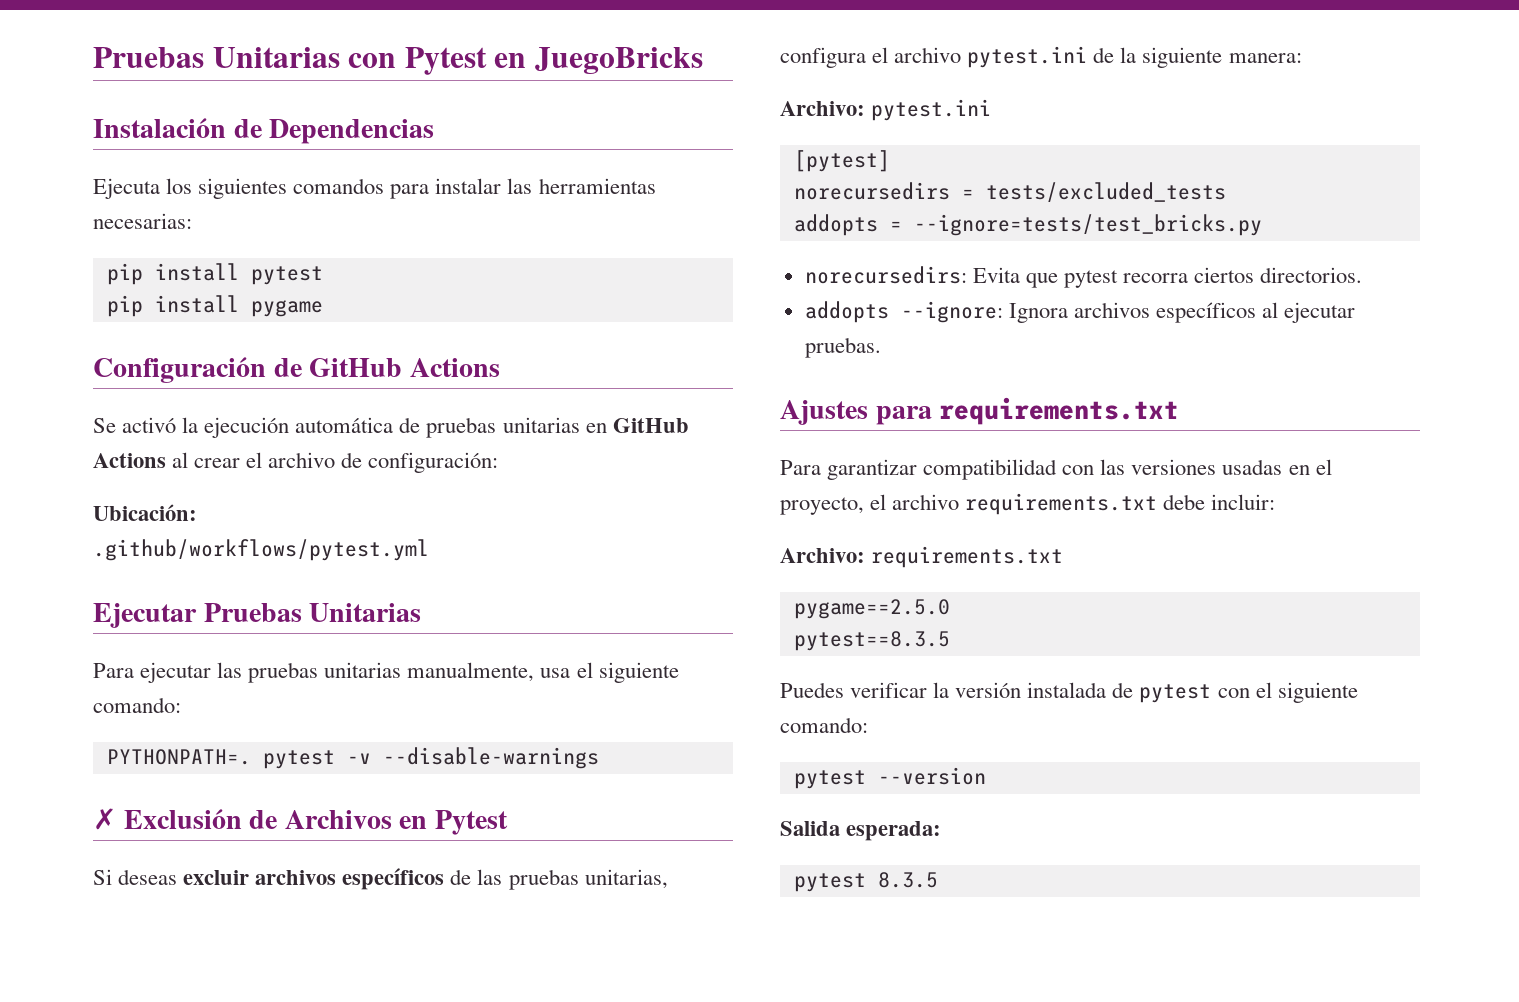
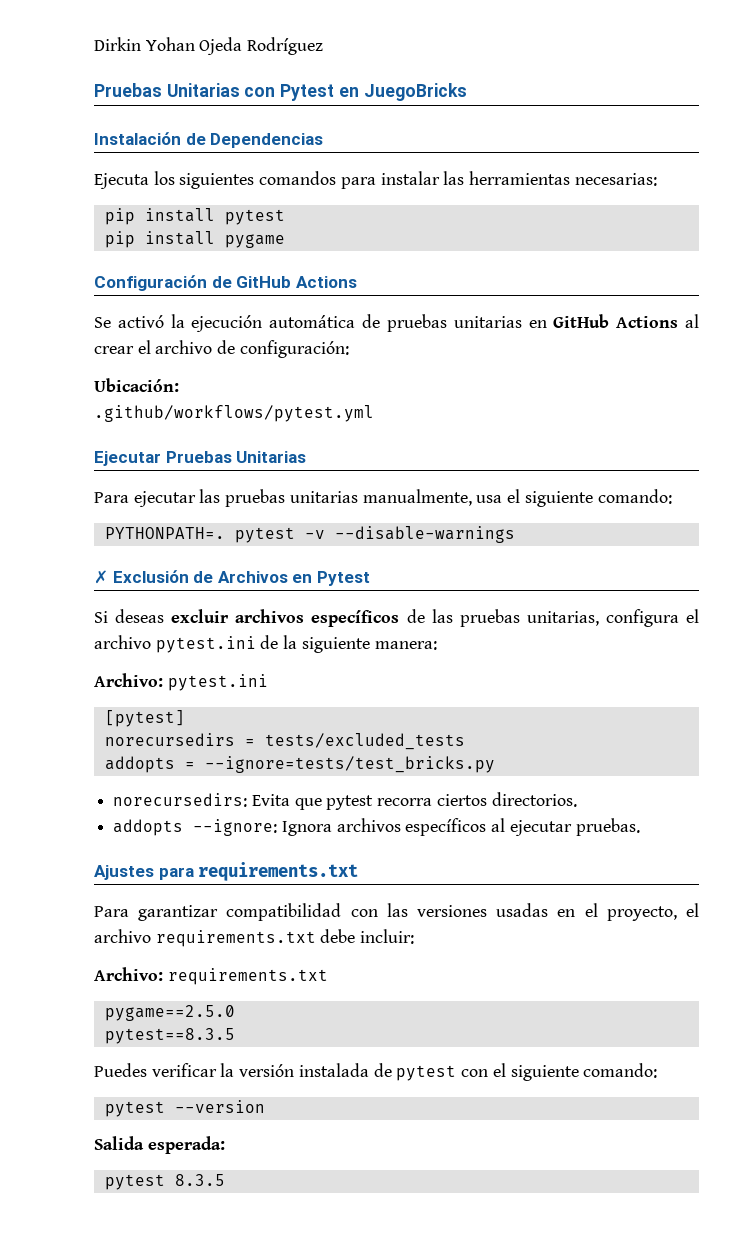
(93, 57) none -> [94,37,324,55] Dirkin Yohan Ojeda Rodríguez //

